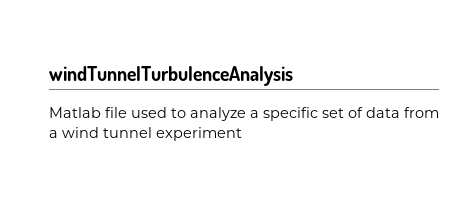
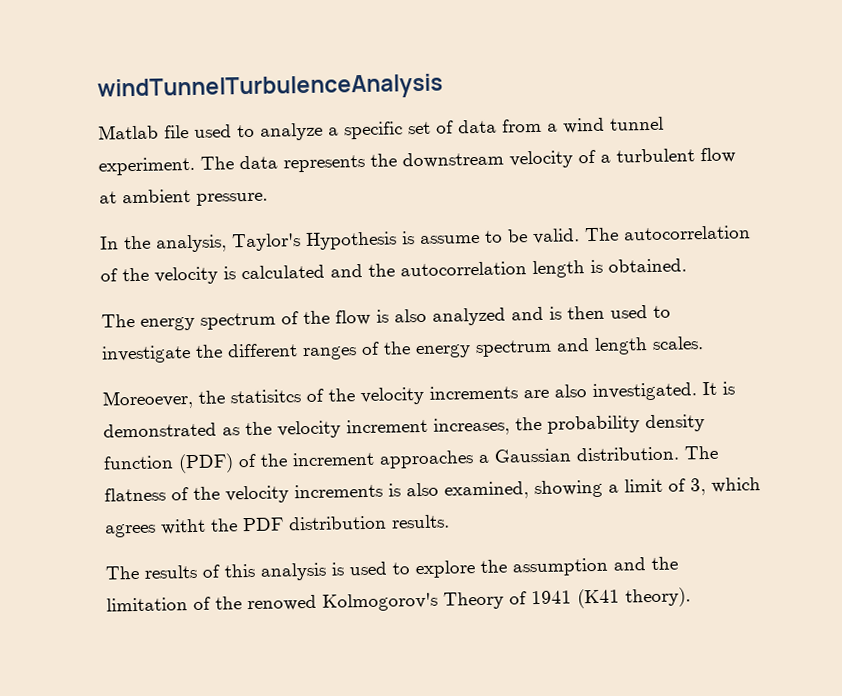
[156,127,242,141] experiment -> [98,147,736,176] [99,189,268,206] [100,225,751,253] [100,258,687,285] [101,305,671,331] [101,336,704,364] [102,381,735,410] [103,414,705,439] [103,445,718,474] [104,477,761,504] [105,514,450,538] [105,556,678,581] [106,587,691,612] experiment. The data represents the downstream velocity of a turbulent flow at ambient pressure. // In the analysis, Taylor's Hypothesis is assume to be valid. The autocorrelation of the velocity is calculated and the autocorrelation length is obtained. // The energy spectrum of the flow is also analyzed and is then used to investigate the different ranges of the energy spectrum and length scales. // Moreoever, the statisitcs of the velocity increments are also investigated. It is demonstrated as the velocity increment increases, the probability density function (PDF) of the increment approaches a Gaussian distribution. The flatness of the velocity increments is also examined, showing a limit of 3, which agrees witht the PDF distribution results. // The results of this analysis is used to explore the assumption and the limitation of the renowed Kolmogorov's Theory of 1941 (K41 theory).

